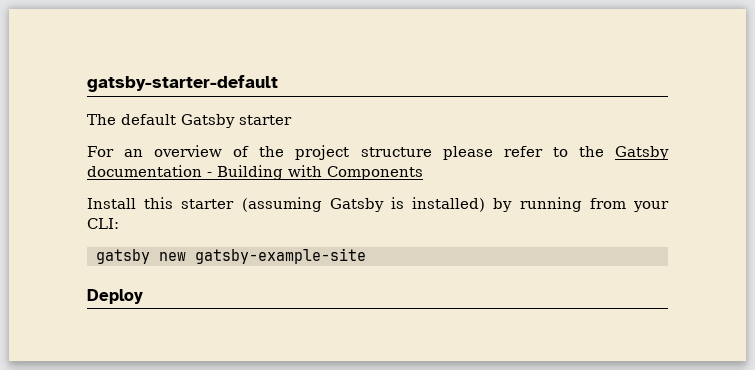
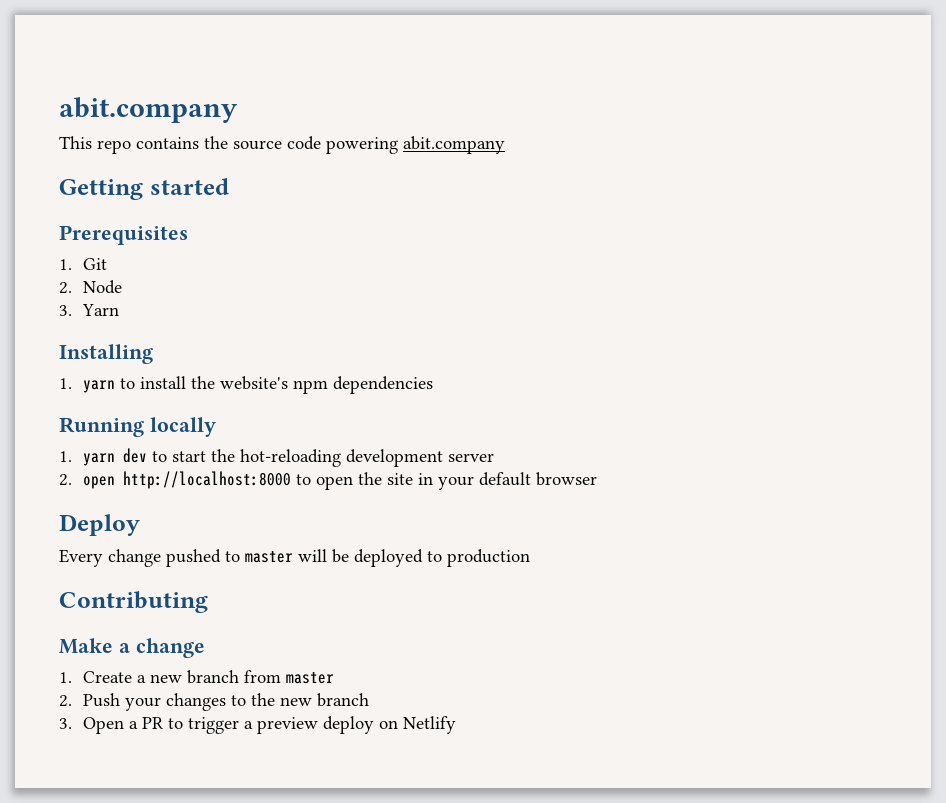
[87,75,278,92] [87,114,292,128] [87,145,669,160] [87,165,423,180] [87,197,669,212] [87,218,119,229] [95,248,366,264] [87,289,143,304] gatsby-starter-default // The default Gatsby starter // For an overview of the project structure please refer to the Gatsby documentation - Building with Components // Install this starter (assuming Gatsby is installed) by running from your CLI: // gatsby new gatsby-example-site // Deploy -> [59,97,238,123] [59,136,505,154] [59,178,229,200] [59,225,188,245] [59,258,107,270] [59,280,122,294] [59,304,119,316] [59,344,153,364] [59,376,433,394] [59,417,216,437] [59,448,494,467] [59,471,597,490] [59,514,140,536] [59,549,530,567] [59,591,208,613] [59,638,205,658] [59,670,334,684] [59,693,369,711] [59,716,456,734] abit.company // This repo contains the source code powering abit.company // Getting started // Prerequisites // 1. Git // 2. Node // 3. Yarn // Installing // 1. yarn to install the website's npm dependencies // Running locally // 1. yarn dev to start the hot-reloading development server // 2. open http://localhost:8000 to open the site in your default browser // Deploy // Every change pushed to master will be deployed to production // Contributing // Make a change // 1. Create a new branch from master // 2. Push your changes to the new branch // 3. Open a PR to trigger a preview deploy on Netlify

